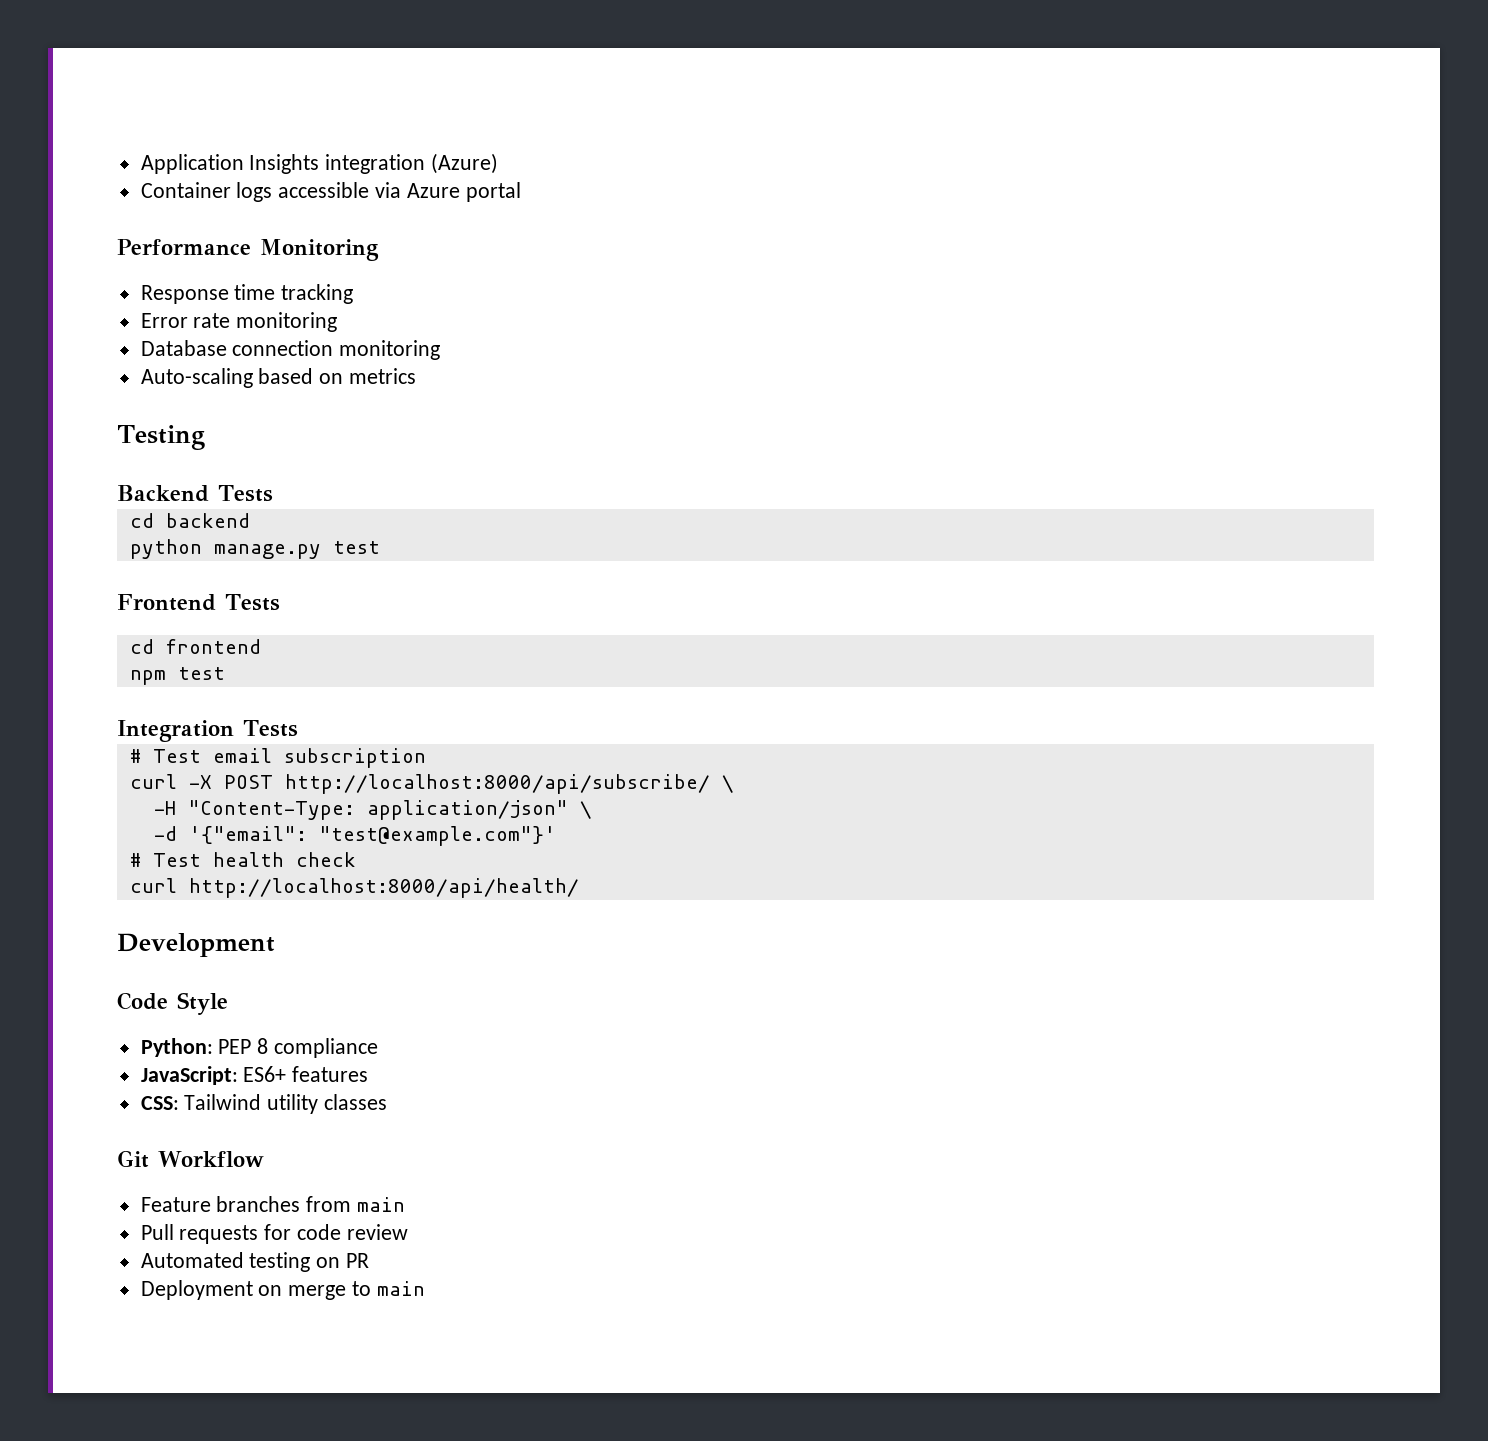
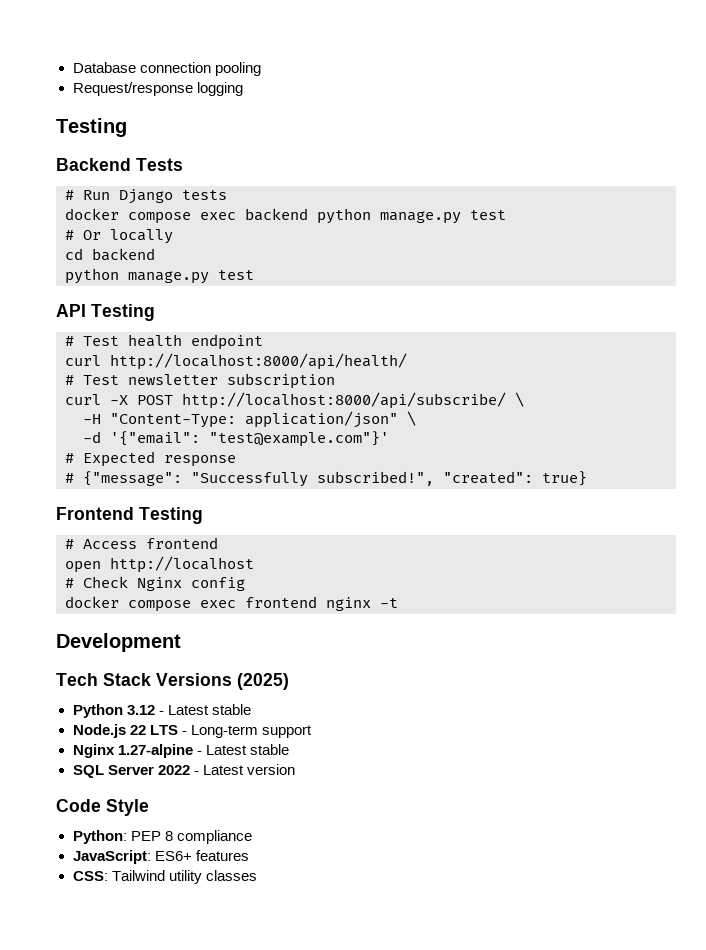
[140,153,499,174] [140,182,521,202] [117,239,379,261] [140,284,354,304] [140,312,338,332] [140,340,441,360] [140,368,417,388] [117,425,205,450] [117,485,273,502] Application Insights integration (Azure) // Container logs accessible via Azure portal // Performance Monitoring // Response time tracking // Error rate monitoring // Database connection monitoring // Auto-scaling based on metrics // Testing // Backend Tests -> [72,62,261,76] [72,82,243,96] [56,118,127,137] [56,158,183,171] [65,189,227,204] [65,208,506,224] [65,229,173,244] Database connection pooling // Request/response logging // Testing // Backend Tests // # Run Django tests // docker compose exec backend python manage.py test // # Or locally
[117,594,280,611] [129,639,261,654] [129,667,225,685] [117,720,298,742] [129,748,272,763] Frontend Tests // cd frontend // npm test // Integration Tests // # Test email -> [56,304,155,321] [65,334,263,350] [65,353,407,370] [65,374,218,385] API Testing // # Test health endpoint // curl http://localhost:8000/api/health/ // # Test newsletter
[152,852,356,867] [129,878,579,898] [117,933,275,957] Test health check // curl http://localhost:8000/api/health/ // Development -> [83,451,236,467] [65,471,587,487] [56,507,203,524] [65,537,218,549] [65,556,254,573] [65,576,245,591] [65,596,398,612] [56,633,181,652] [56,673,289,690] [72,704,251,718] [72,724,312,738] [72,744,289,758] [72,764,295,778] Expected response // # {"message": "Successfully subscribed!", "created": true} // Frontend Testing // # Access frontend // open http://localhost // # Check Nginx config // docker compose exec frontend nginx -t // Development // Tech Stack Versions (2025) // Python 3.12 - Latest stable // Node.js 22 LTS - Long-term support // Nginx 1.27-alpine - Latest stable // SQL Server 2022 - Latest version
[117,1150,264,1168] [140,1196,406,1212] [140,1224,408,1244] [140,1252,370,1272] [140,1280,425,1300] // Git Workflow // Feature branches from main // Pull requests for code review // Automated testing on PR // Deployment on merge to main -> (257, 875) none

